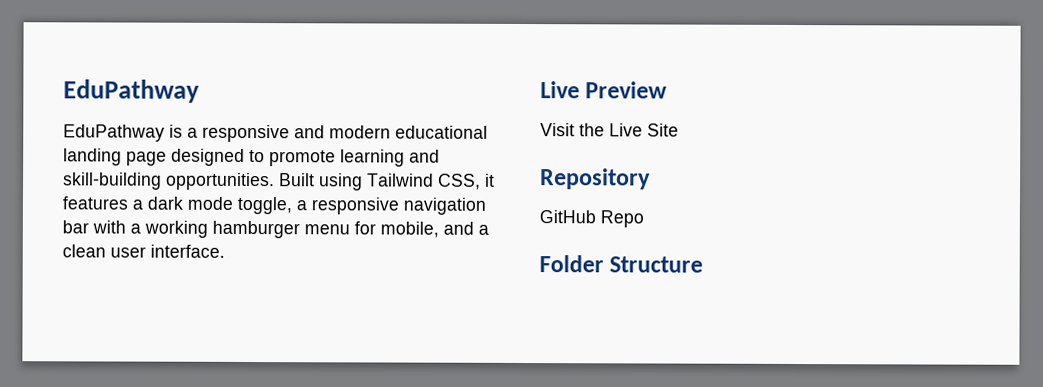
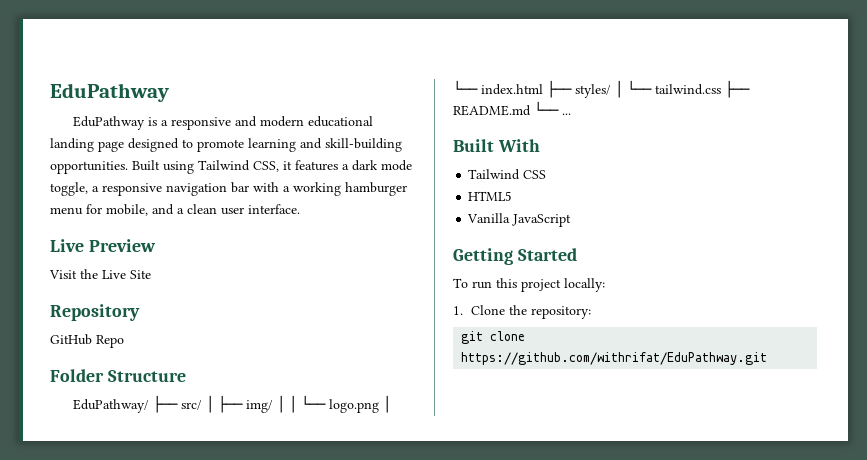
(704, 264) none -> [73,395,392,413] [453,80,750,98] [453,101,571,116] [453,139,540,152] [468,169,547,180] [468,191,513,201] [467,213,572,227] [453,248,577,265] [453,278,605,292] [453,305,591,319] [461,331,526,344] [461,352,768,365] // EduPathway/ ├── src/ │ ├── img/ │ │ └── logo.png │ └── index.html ├── styles/ │ └── tailwind.css ├── README.md └── ... // Built With // Tailwind CSS // HTML5 // Vanilla JavaScript // Getting Started // To run this project locally: // 1. Clone the repository: // git clone https://github.com/withrifat/EduPathway.git

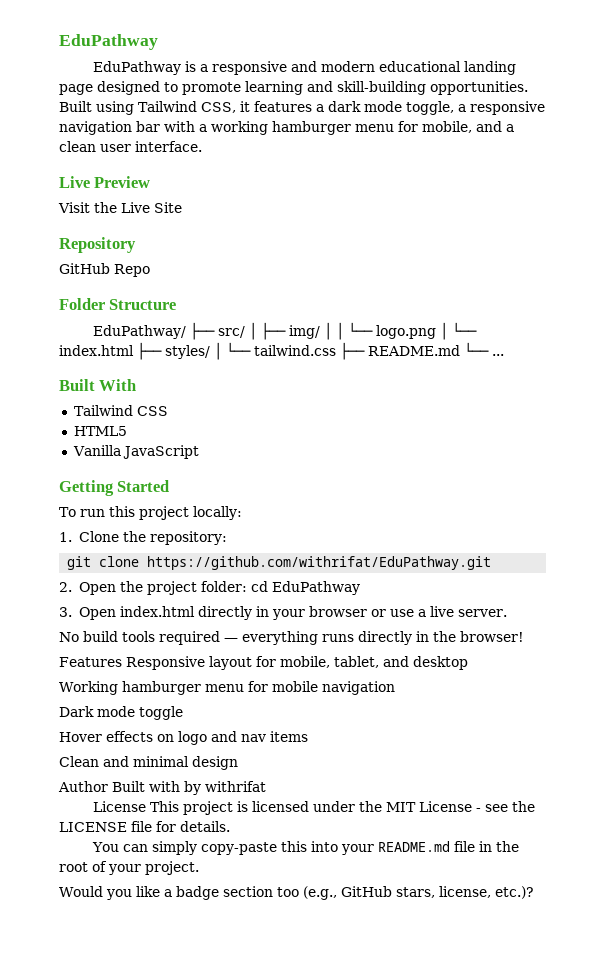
(768, 358) none -> [59,581,360,595] [59,606,507,620] [59,631,524,645] [59,656,468,670] [59,681,395,695] [59,706,183,720] [59,731,308,745] [59,756,238,770] [58,781,266,795] [92,801,535,815] [59,821,230,832] [91,841,519,855] [59,861,199,875] [59,886,534,900] // 2. Open the project folder: cd EduPathway // 3. Open index.html directly in your browser or use a live server. // No build tools required — everything runs directly in the browser! // Features Responsive layout for mobile, tablet, and desktop // Working hamburger menu for mobile navigation // Dark mode toggle // Hover effects on logo and nav items // Clean and minimal design // Author Built with by withrifat // License This project is licensed under the MIT License - see the LICENSE file for details. // You can simply copy-paste this into your README.md file in the root of your project. // Would you like a badge section too (e.g., GitHub stars, license, etc.)?

